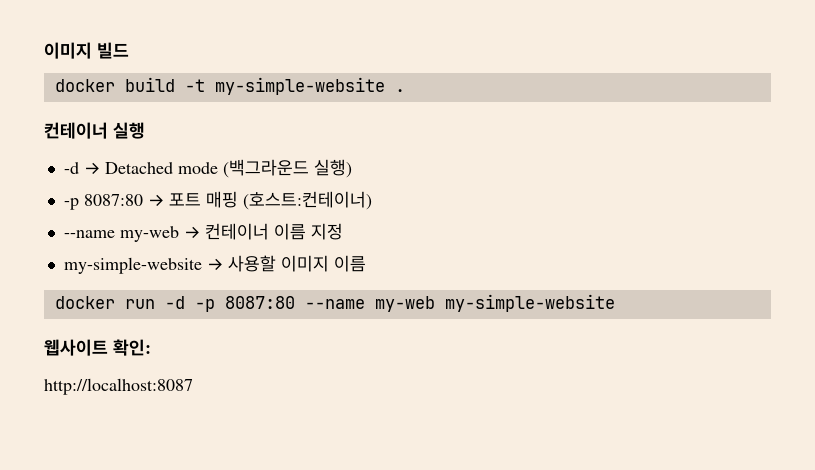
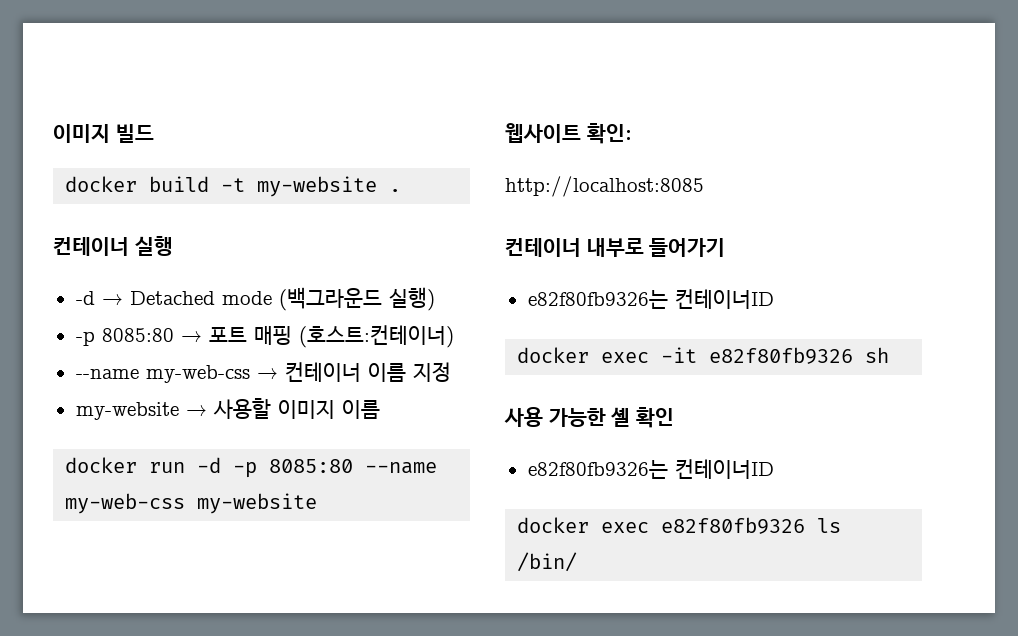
[214,77,385,95] my-simple-website -> [257,176,378,197] my-website
[83,194,143,206] 8087:80 -> [101,328,174,342] 8085:80
[119,226,179,242] my-web -> [145,365,250,383] my-web-css
[63,257,202,274] my-simple-website -> [75,402,179,420] my-website
[224,294,615,312] [44,339,151,356] [44,378,193,395] 8087:80 --name my-web my-simple-website // 웹사이트 확인: // http://localhost:8087 -> [269,459,438,474] [65,493,318,514] [505,123,631,144] [505,176,704,197] [505,238,726,257] [527,289,774,309] [517,347,890,364] [504,407,674,428] [527,459,774,479] [517,517,842,534] [517,552,578,572] 8085:80 --name my-web-css my-website // 웹사이트 확인: // http://localhost:8085 // 컨테이너 내부로 들어가기 // e82f80fb9326는 컨테이너ID // docker exec -it e82f80fb9326 sh // 사용 가능한 셸 확인 // e82f80fb9326는 컨테이너ID // docker exec e82f80fb9326 ls /bin/

